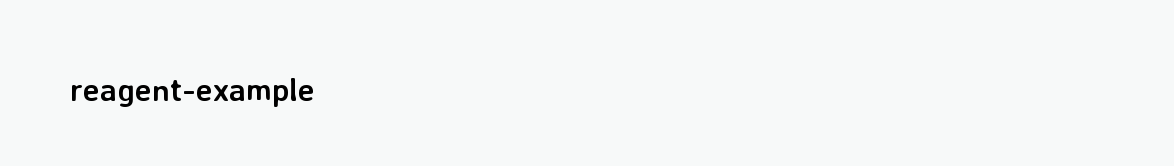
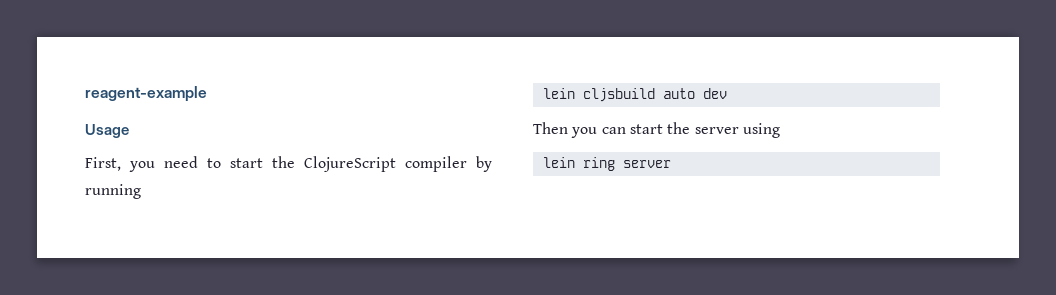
(315, 92) none -> [85,124,129,138] [85,156,492,172] [85,184,141,199] [542,88,727,102] [533,122,780,138] [542,157,671,171] // Usage // First, you need to start the ClojureScript compiler by running // lein cljsbuild auto dev // Then you can start the server using // lein ring server

